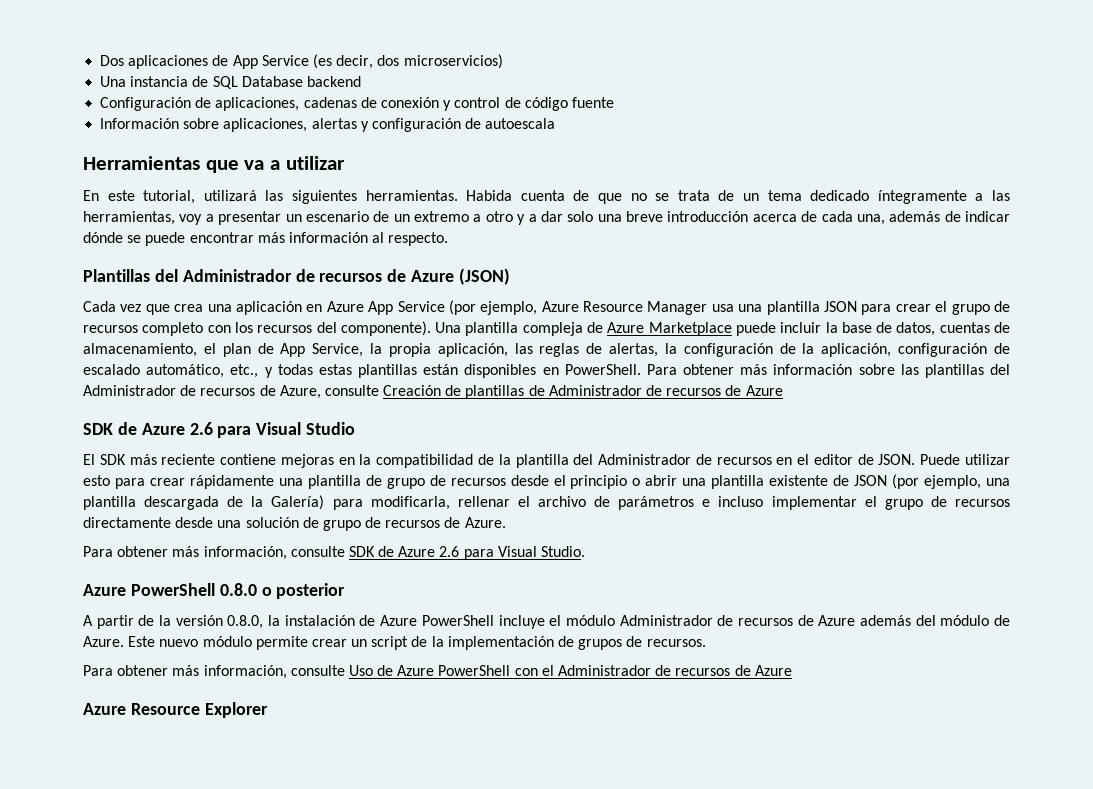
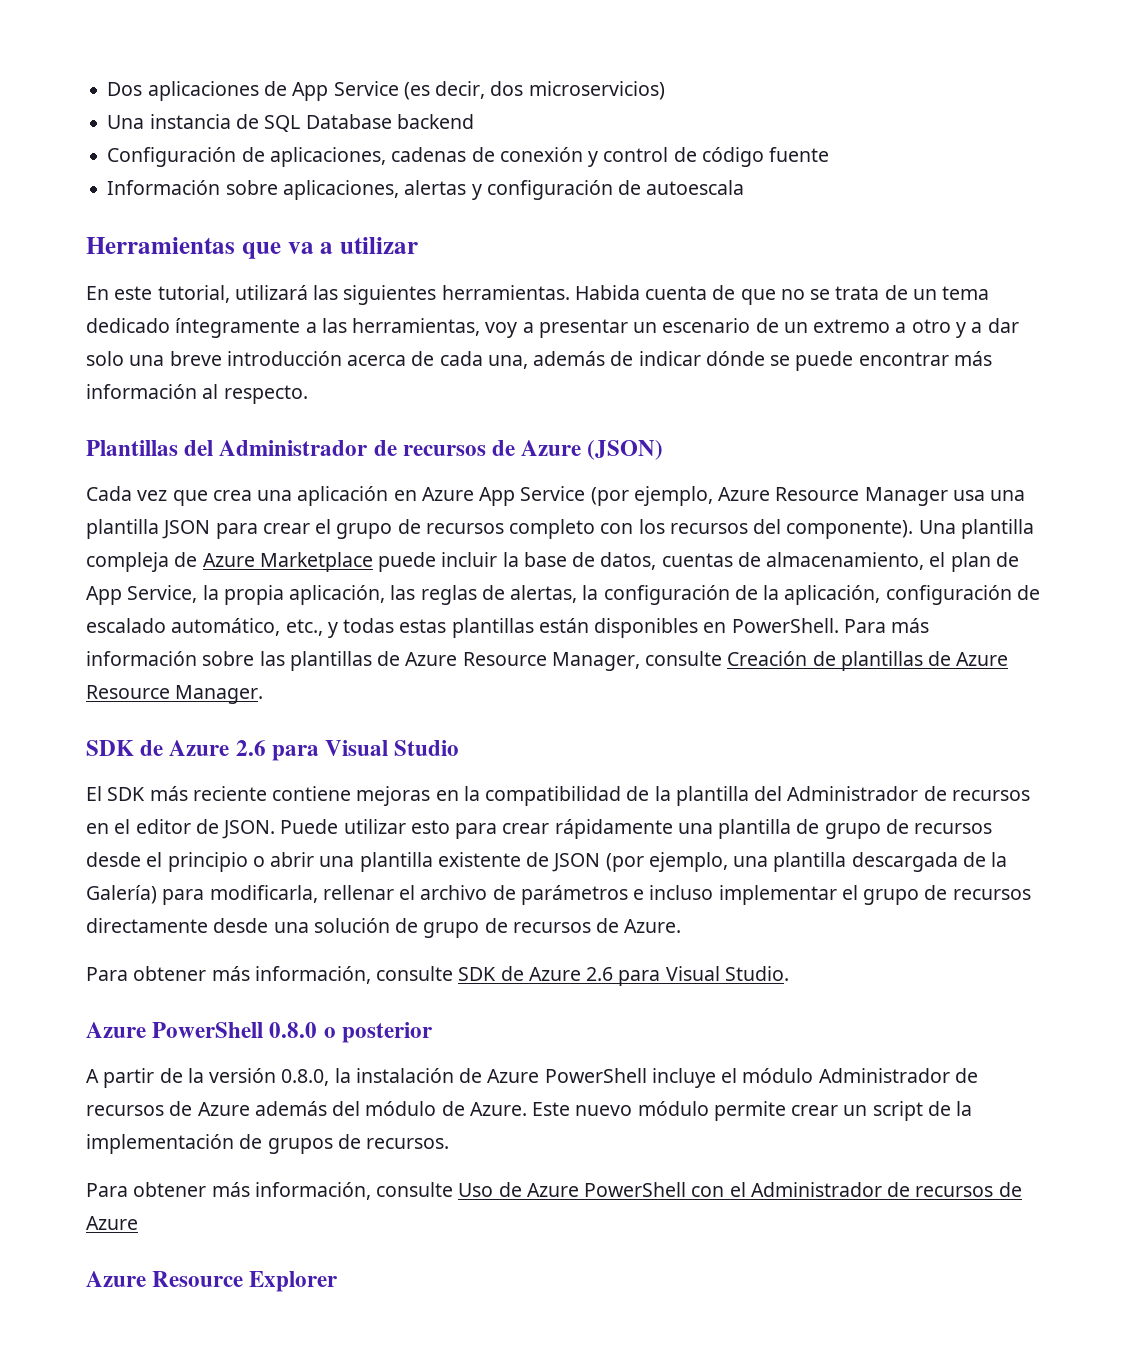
[683,364,734,375] obtener -> (886, 626) none
[989,364,1010,375] [83,385,321,399] del Administrador de recursos de Azure, -> [377,651,640,671] de Azure Resource Manager,
[548,385,783,396] Administrador de recursos de Azure -> [956,652,1009,666] [86,685,264,704] Azure Resource Manager.

